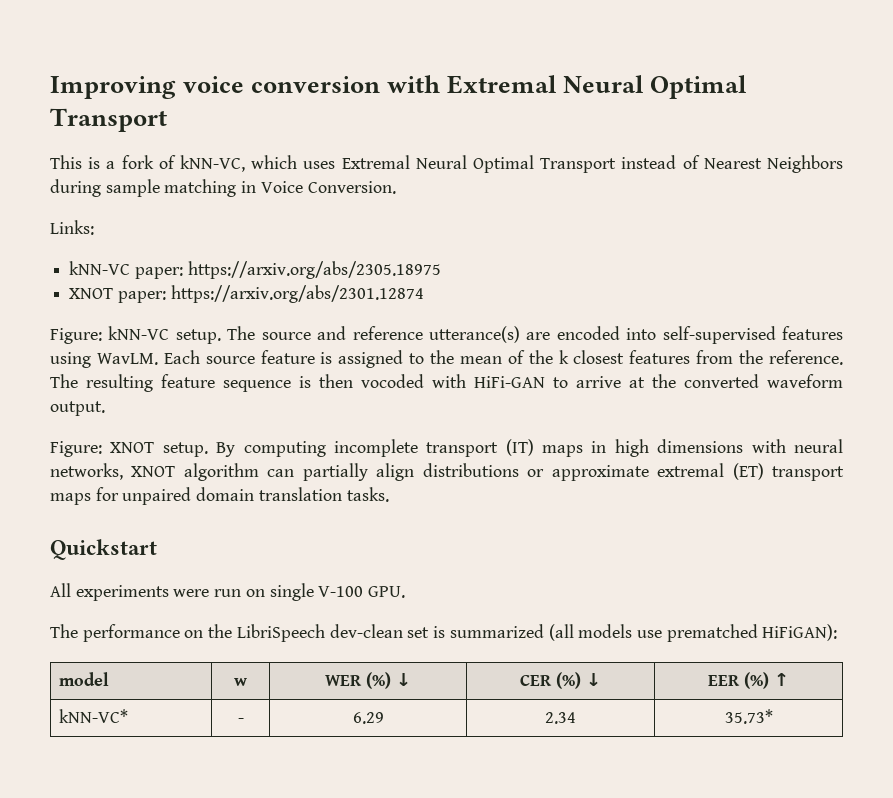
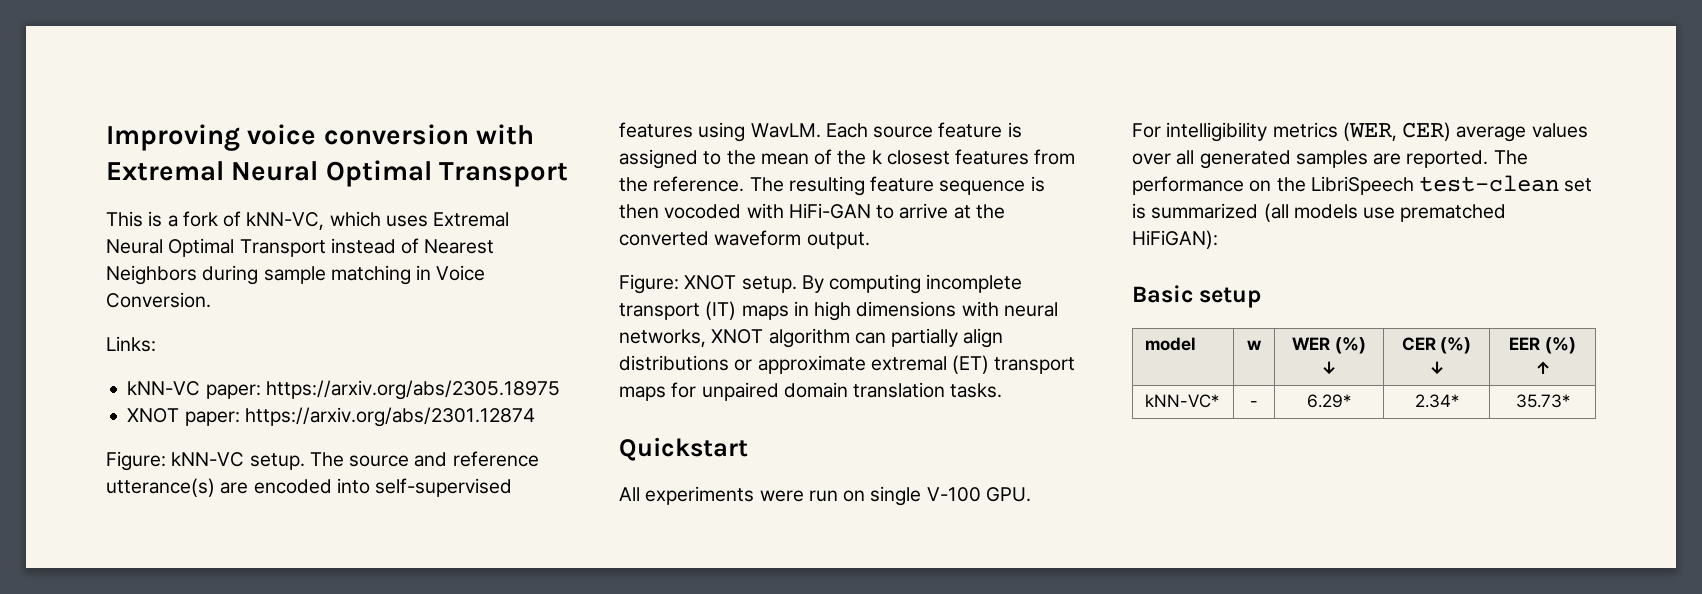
(406, 592) none -> [1132,122,1588,142] [1132,150,1489,169] For intelligibility metrics (WER, CER) average values over all generated samples are reported.
[329,624,403,638] dev-clean -> [1419,175,1560,192] test-clean
(838, 632) none -> [1132,285,1262,308] // Basic setup
[352,712,384,724] [545,712,576,724] 6.29 | 2.34 -> [1307,394,1351,408] [1414,394,1459,408] 6.29* | 2.34*

